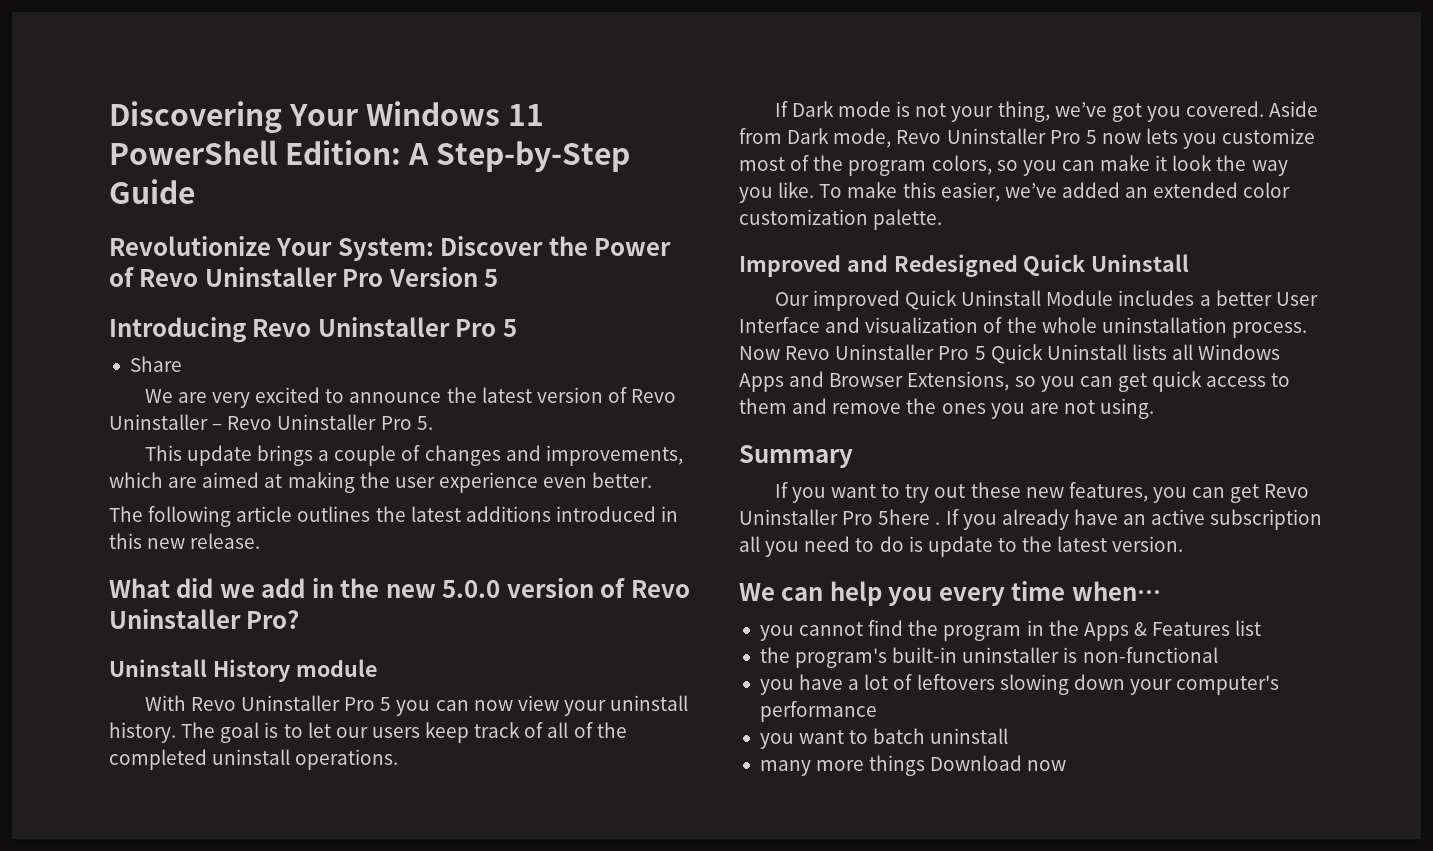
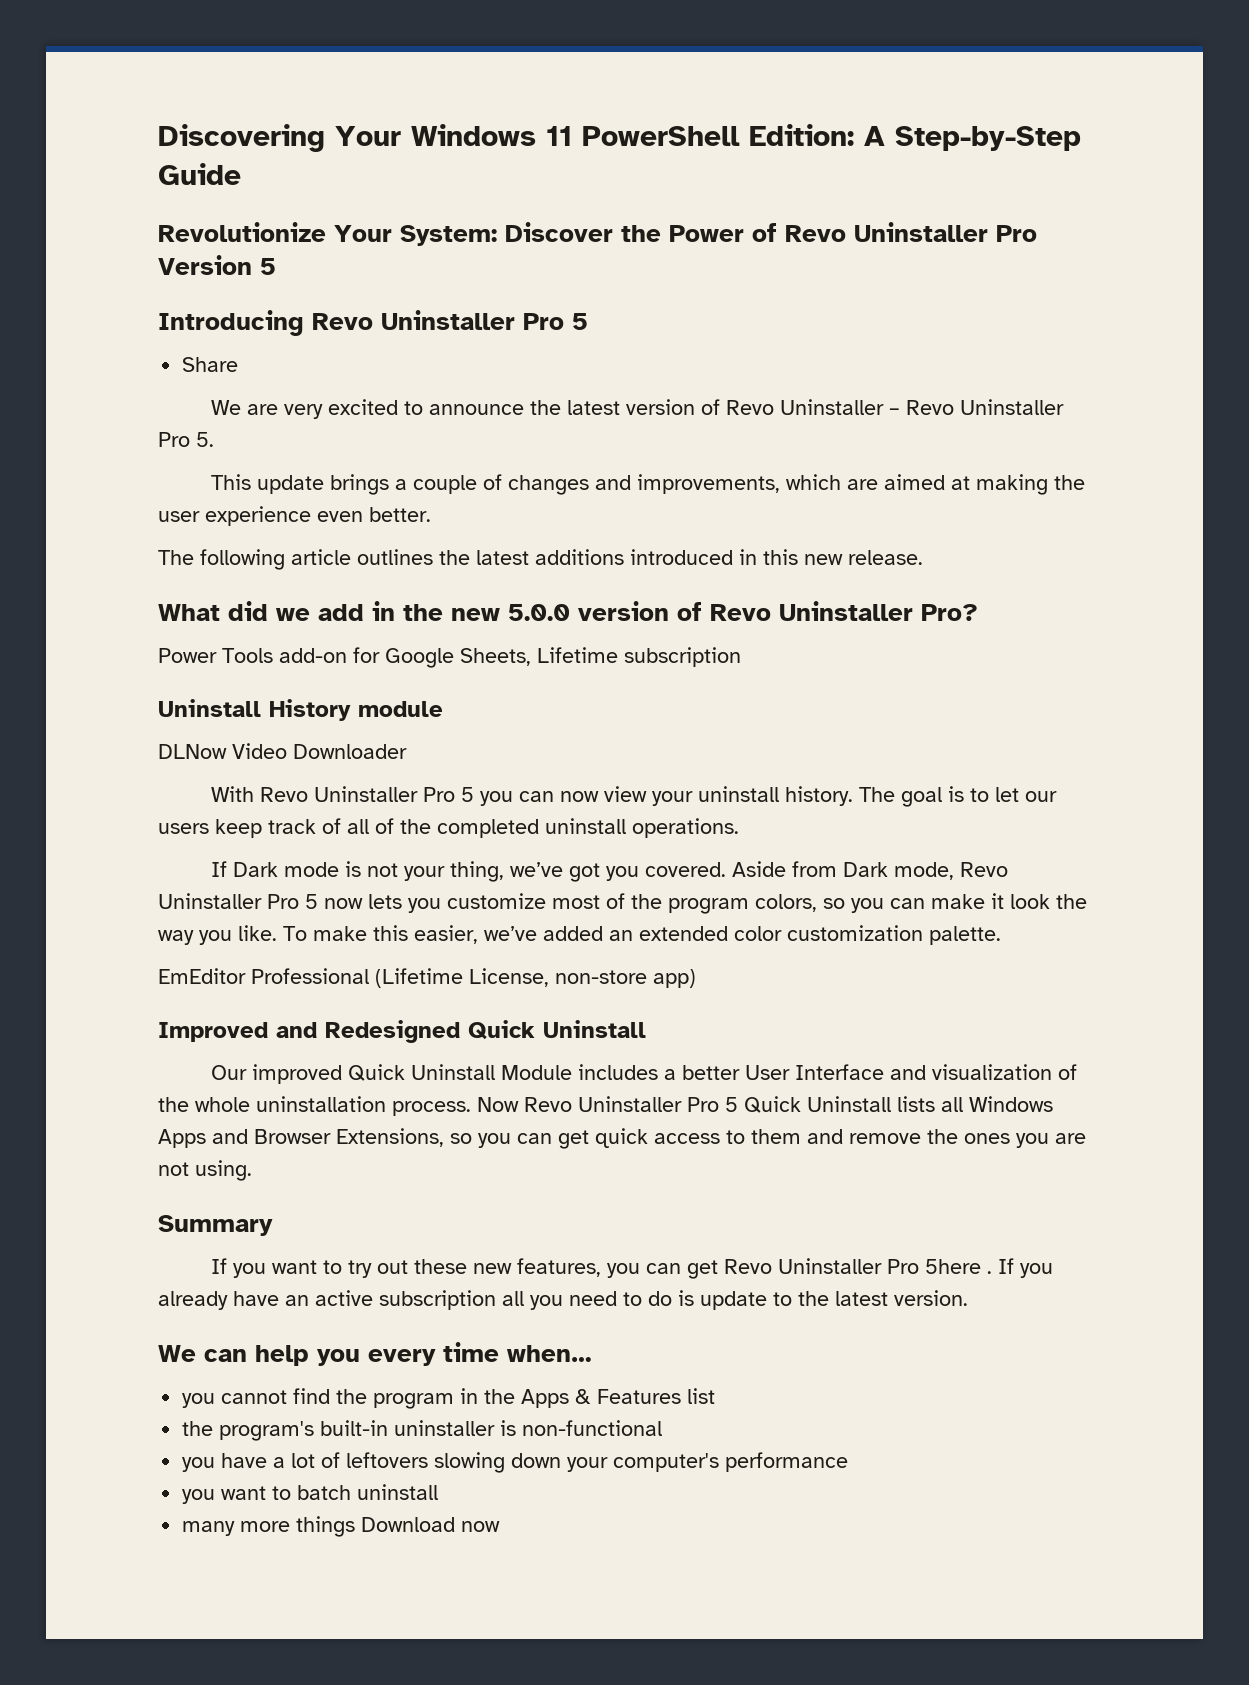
(300, 619) none -> [158,647,741,668] // Power Tools add-on for Google Sheets, Lifetime subscription
(377, 668) none -> [158,743,407,759] // DLNow Video Downloader
(943, 219) none -> [158,968,696,988] // EmEditor Professional (Lifetime License, non-store app)

